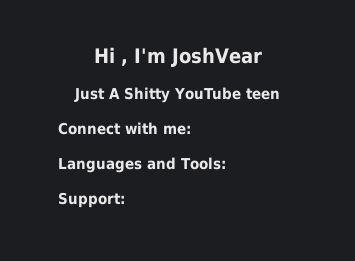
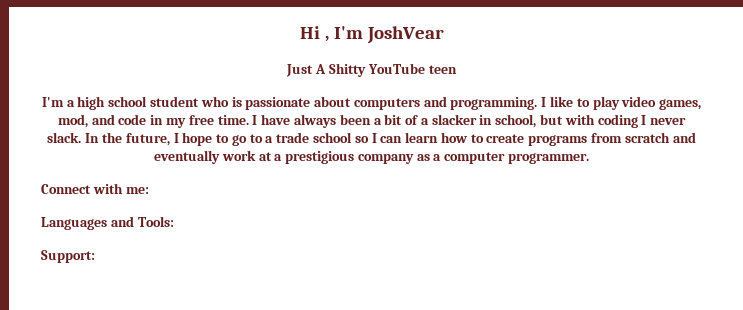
(281, 94) none -> [41,96,702,110] [57,114,687,128] [47,132,696,146] [153,150,590,164] // I'm a high school student who is passionate about computers and programming. I like to play video games, mod, and code in my free time. I have always been a bit of a slacker in school, but with coding I never slack. In the future, I hope to go to a trade school so I can learn how to create programs from scratch and eventually work at a prestigious company as a computer programmer.

